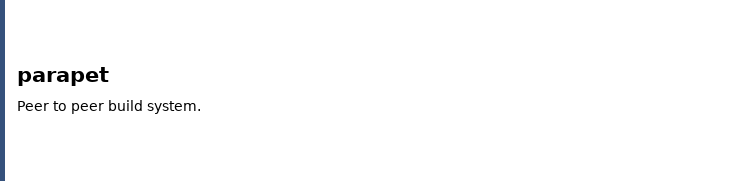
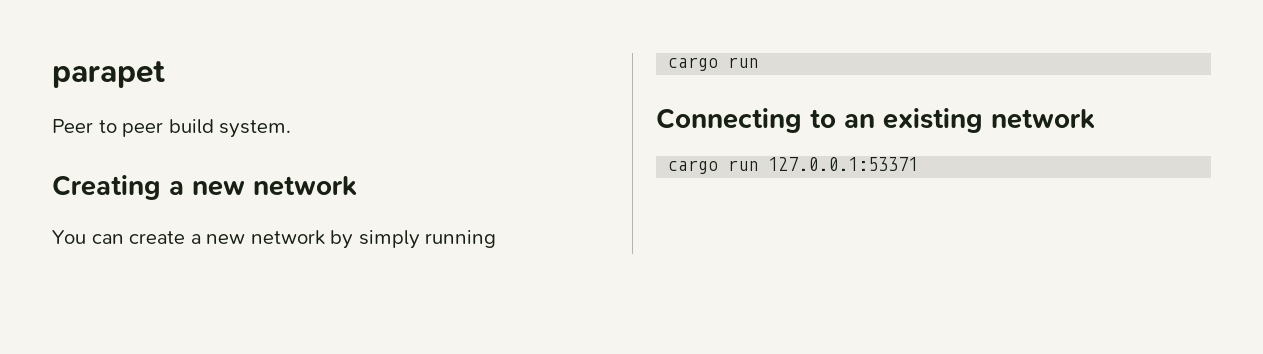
(201, 107) none -> [52,175,357,200] [52,230,497,249] [668,57,759,71] [656,108,1095,133] [668,157,919,174] // Creating a new network // You can create a new network by simply running // cargo run // Connecting to an existing network // cargo run 127.0.0.1:53371

